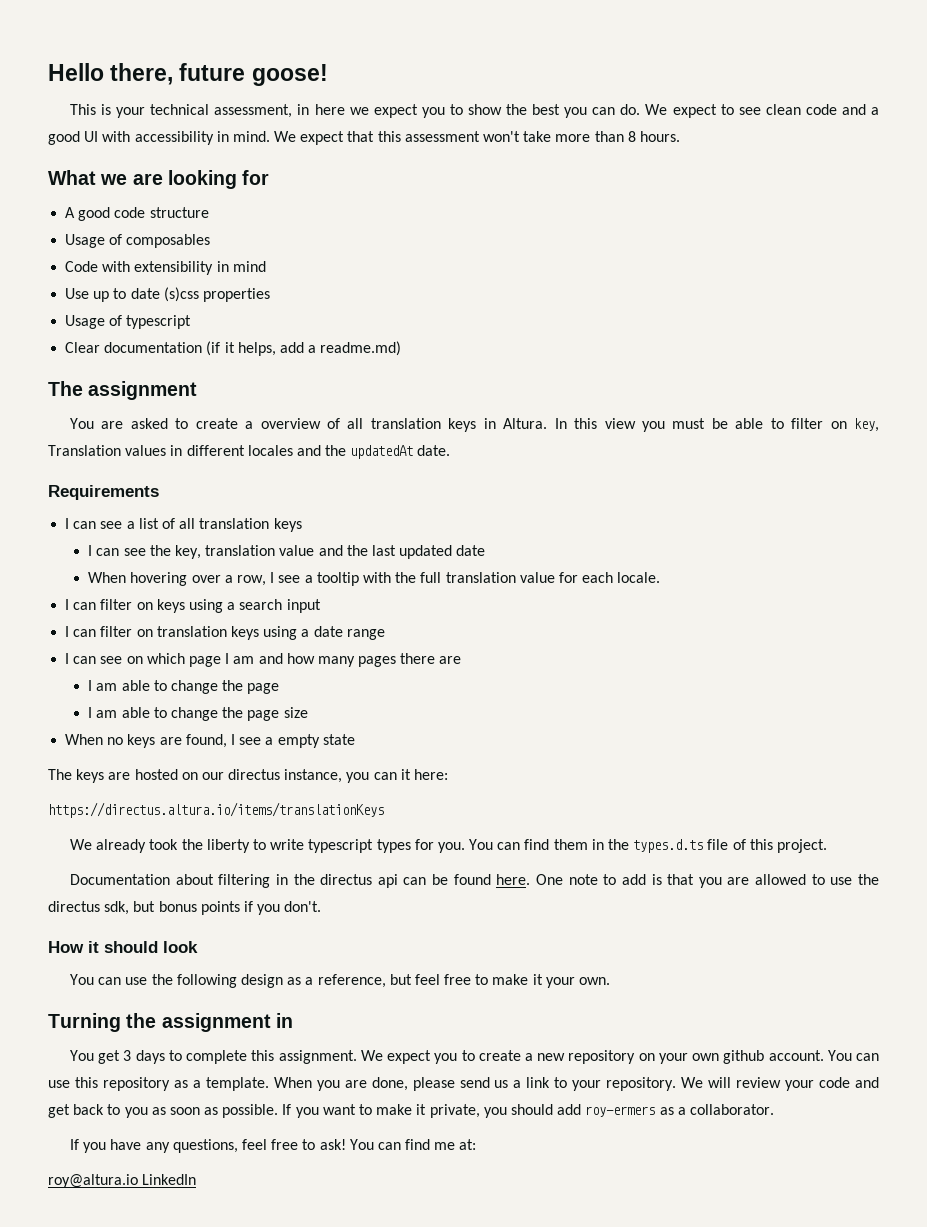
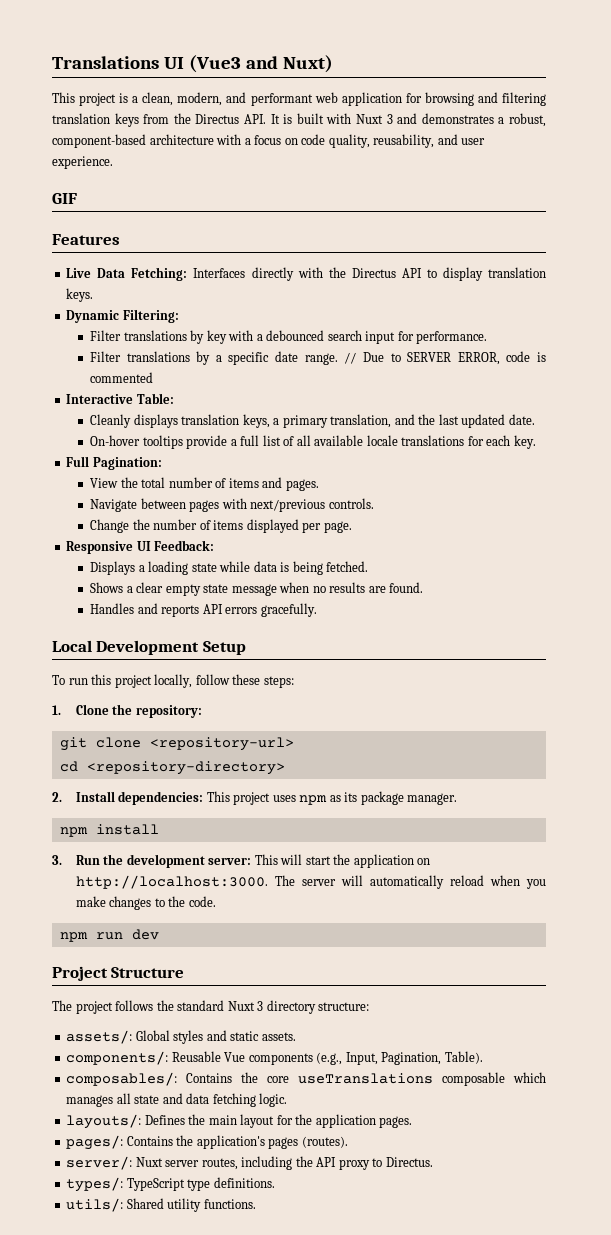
[48,63,328,86] [70,104,880,118] [48,131,680,145] [48,170,270,189] [65,207,209,221] [65,234,211,248] [65,261,266,275] [65,287,270,302] [65,315,192,329] [65,341,402,356] [48,381,198,400] [70,418,879,432] [48,445,451,459] [48,485,159,500] [65,518,302,532] [88,545,486,559] [88,572,661,586] [65,599,321,613] [65,626,385,640] [65,653,462,667] [88,680,280,694] [88,707,308,721] [65,734,355,748] [48,769,449,783] [48,802,384,818] [70,839,827,853] [70,874,880,888] [48,901,322,915] [48,941,198,953] [70,974,610,988] [48,1013,293,1032] [70,1050,879,1064] [48,1077,879,1091] [48,1104,774,1118] [70,1139,477,1153] [48,1174,197,1188] Hello there, future goose! // This is your technical assessment, in here we expect you to show the best you can do. We expect to see clean code and a good UI with accessibility in mind. We expect that this assessment won't take more than 8 hours. // What we are looking for // A good code structure // Usage of composables // Code with extensibility in mind // Use up to date (s)css properties // Usage of typescript // Clear documentation (if it helps, add a readme.md) // The assignment // You are asked to create a overview of all translation keys in Altura. In this view you must be able to filter on key, Translation values in different locales and the updatedAt date. // Requirements // I can see a list of all translation keys // I can see the key, translation value and the last updated date // When hovering over a row, I see a tooltip with the full translation value for each locale. // I can filter on keys using a search input // I can filter on translation keys using a date range // I can see on which page I am and how many pages there are // I am able to change the page // I am able to change the page size // When no keys are found, I see a empty state // The keys are hosted on our directus instance, you can it here: // https://directus.altura.io/items/translationKeys // We already took the liberty to write typescript types for you. You can find them in the types.d.ts file of this project. // Documentation about filtering in the directus api can be found here. One note to add is that you are allowed to use the directus sdk, but bonus points if you don't. // How it should look // You can use the following design as a reference, but feel free to make it your own. // Turning the assignment in // You get 3 days to complete this assignment. We expect you to create a new repository on your own github account. You can use this repository as a template. When you are done, please send us a link to your repository. We will review your code and get back to you as soon as possible. If you want to make it private, you should add roy-ermers as a collaborator. // If you have any questions, feel free to ask! You can find me at: // roy@altura.io LinkedIn -> [52,55,333,73] [52,92,547,106] [52,113,547,127] [52,134,486,148] [52,156,113,169] [52,193,77,204] [52,234,120,245] [66,267,546,281] [66,288,94,302] [66,309,179,323] [90,330,488,344] [90,351,546,365] [90,372,154,383] [66,393,174,404] [90,414,535,428] [90,435,536,449] [66,456,162,470] [90,477,319,491] [90,498,374,512] [90,519,352,533] [66,540,215,554] [90,561,369,575] [90,582,424,596] [90,603,317,617] [52,640,246,655] [52,674,294,688] [52,704,202,718] [59,737,294,751] [59,761,285,775] [52,791,458,805] [59,824,159,837] [52,854,431,868] [75,875,546,889] [75,896,216,910] [59,929,159,942] [52,966,185,981] [52,1000,370,1014] [66,1030,296,1044] [66,1051,483,1065] [66,1072,546,1086] [66,1093,288,1107] [66,1114,413,1129] [66,1135,348,1150] [66,1156,433,1170] [66,1177,275,1192] [66,1198,256,1212] Translations UI (Vue3 and Nuxt) // This project is a clean, modern, and performant web application for browsing and filtering translation keys from the Directus API. It is built with Nuxt 3 and demonstrates a robust, component-based architecture with a focus on code quality, reusability, and user experience. // GIF // Features // Live Data Fetching: Interfaces directly with the Directus API to display translation keys. // Dynamic Filtering: // Filter translations by key with a debounced search input for performance. // Filter translations by a specific date range. // Due to SERVER ERROR, code is commented // Interactive Table: // Cleanly displays translation keys, a primary translation, and the last updated date. // On-hover tooltips provide a full list of all available locale translations for each key. // Full Pagination: // View the total number of items and pages. // Navigate between pages with next/previous controls. // Change the number of items displayed per page. // Responsive UI Feedback: // Displays a loading state while data is being fetched. // Shows a clear empty state message when no results are found. // Handles and reports API errors gracefully. // Local Development Setup // To run this project locally, follow these steps: // 1. Clone the repository: // git clone <repository-url> // cd <repository-directory> // 2. Install dependencies: This project uses npm as its package manager. // npm install // 3. Run the development server: This will start the application on http://localhost:3000. The server will automatically reload when you make changes to the code. // npm run dev // Project Structure // The project follows the standard Nuxt 3 directory structure: // assets/: Global styles and static assets. // components/: Reusable Vue components (e.g., Input, Pagination, Table). // composables/: Contains the core useTranslations composable which manages all state and data fetching logic. // layouts/: Defines the main layout for the application pages. // pages/: Contains the application's pages (routes). // server/: Nuxt server routes, including the API proxy to Directus. // types/: TypeScript type definitions. // utils/: Shared utility functions.

